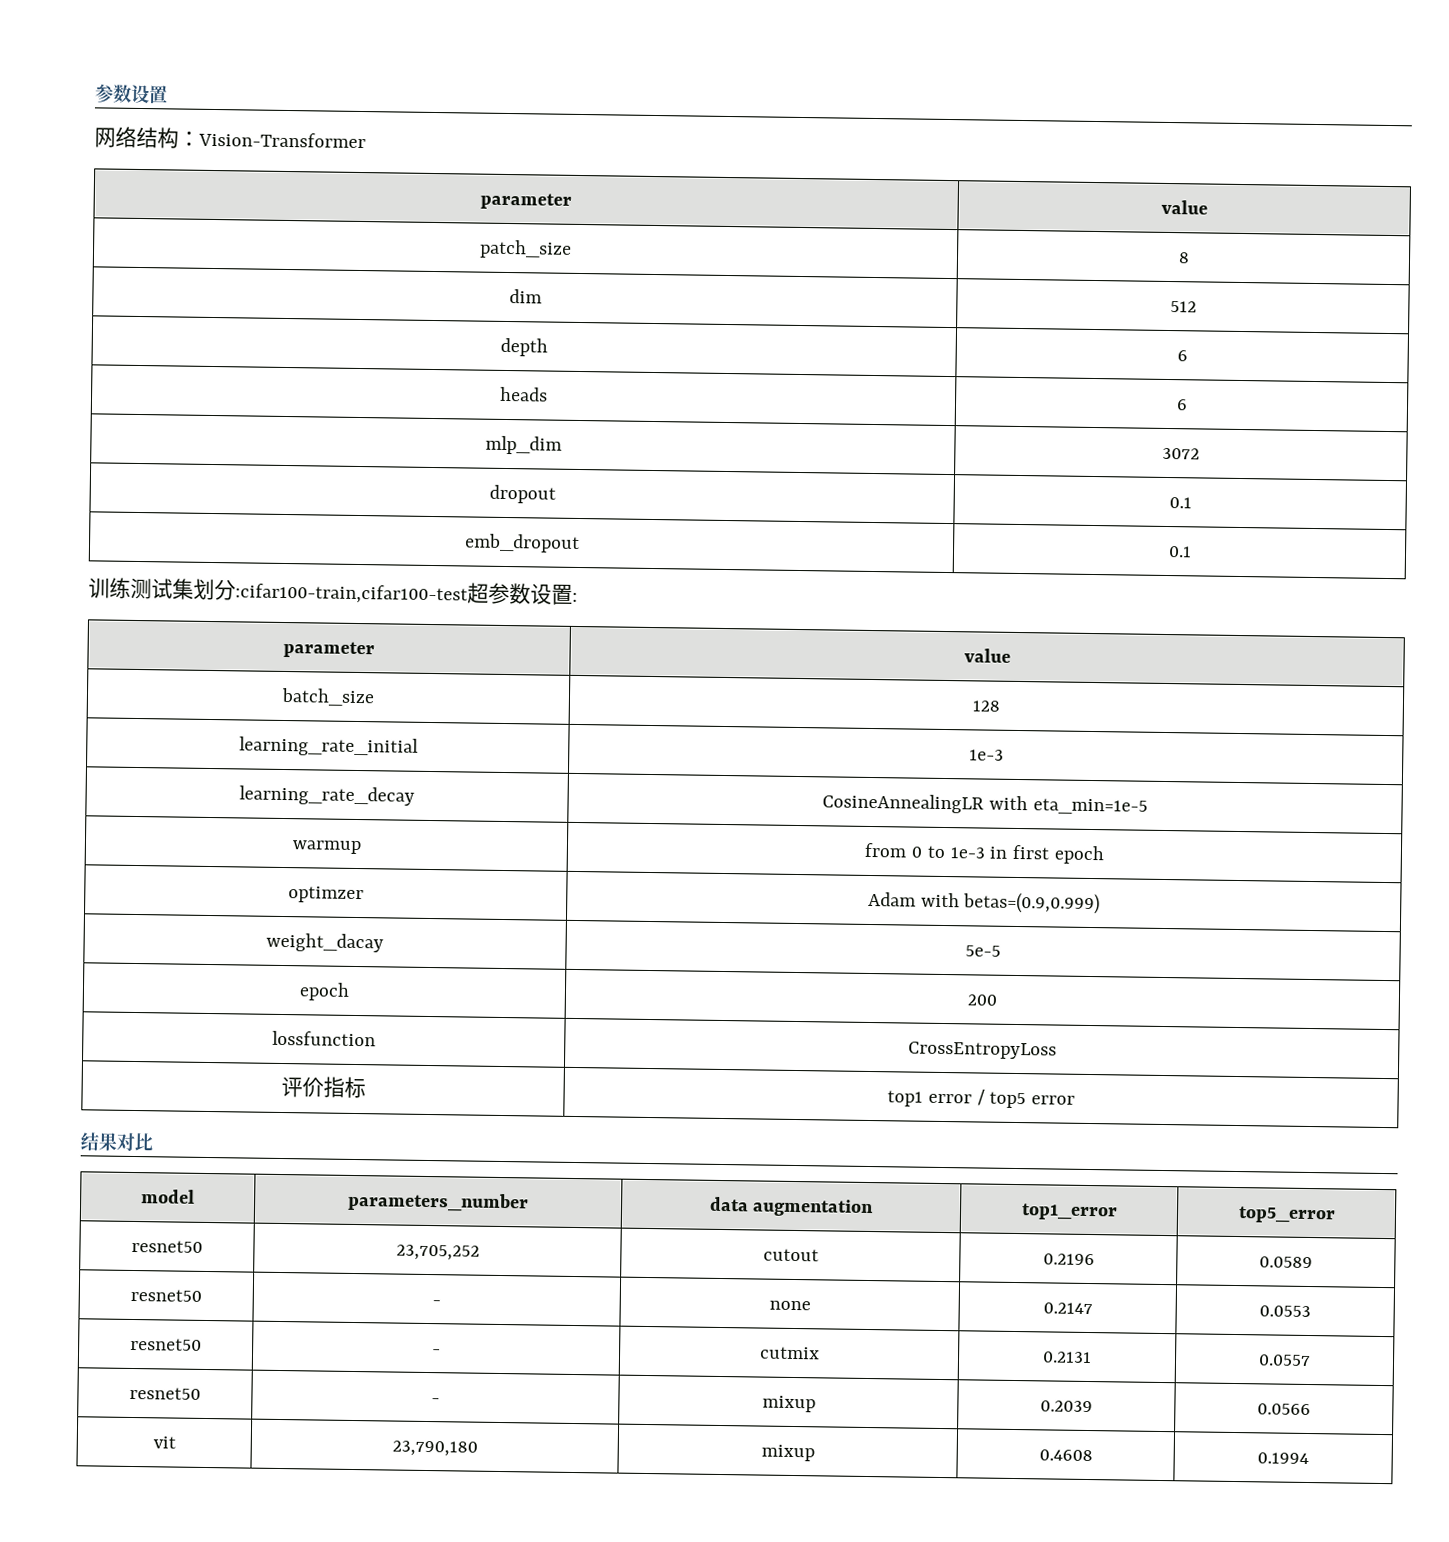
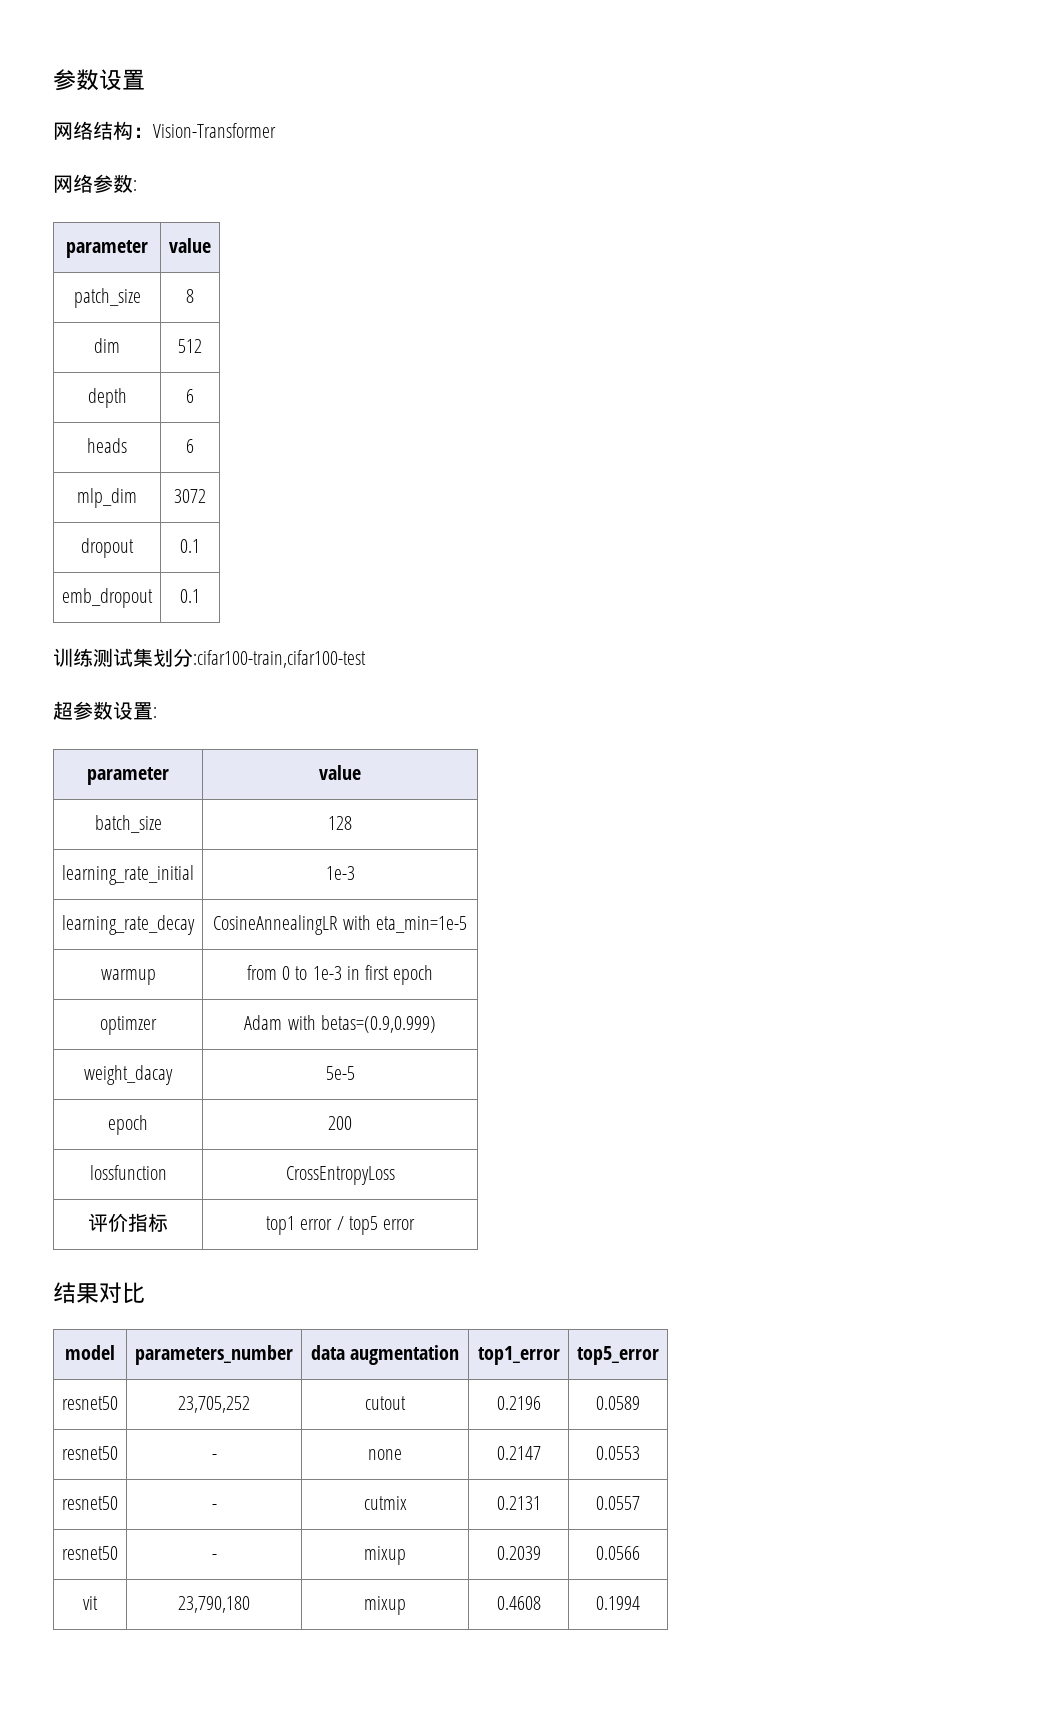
(366, 140) none -> [53,174,137,193] // 网络参数:
(468, 594) none -> (366, 659) //

